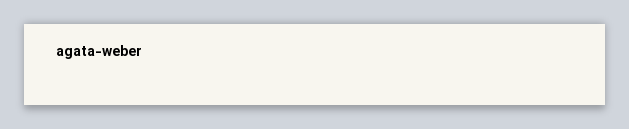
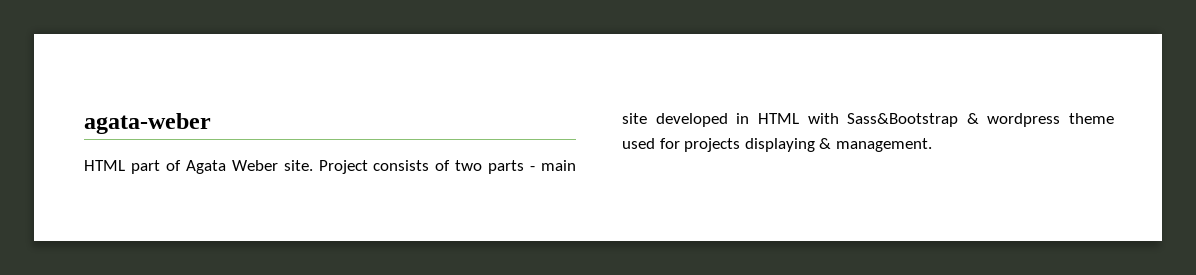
(142, 52) none -> [84,160,576,174] [622,113,1114,127] [622,138,932,152] // HTML part of Agata Weber site. Project consists of two parts - main site developed in HTML with Sass&Bootstrap & wordpress theme used for projects displaying & management.

